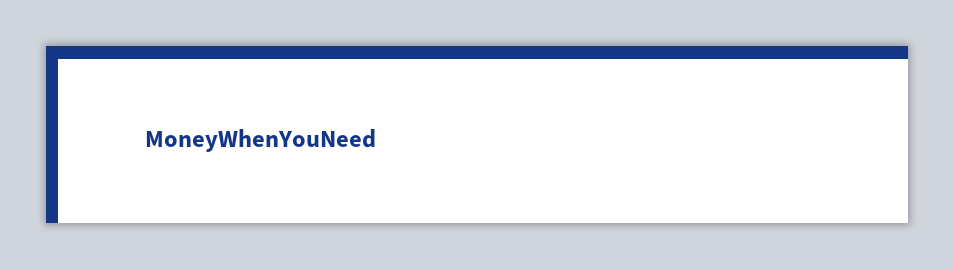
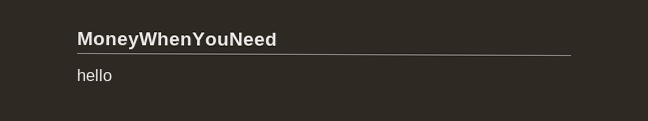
(376, 140) none -> [76,68,112,82] // hello

